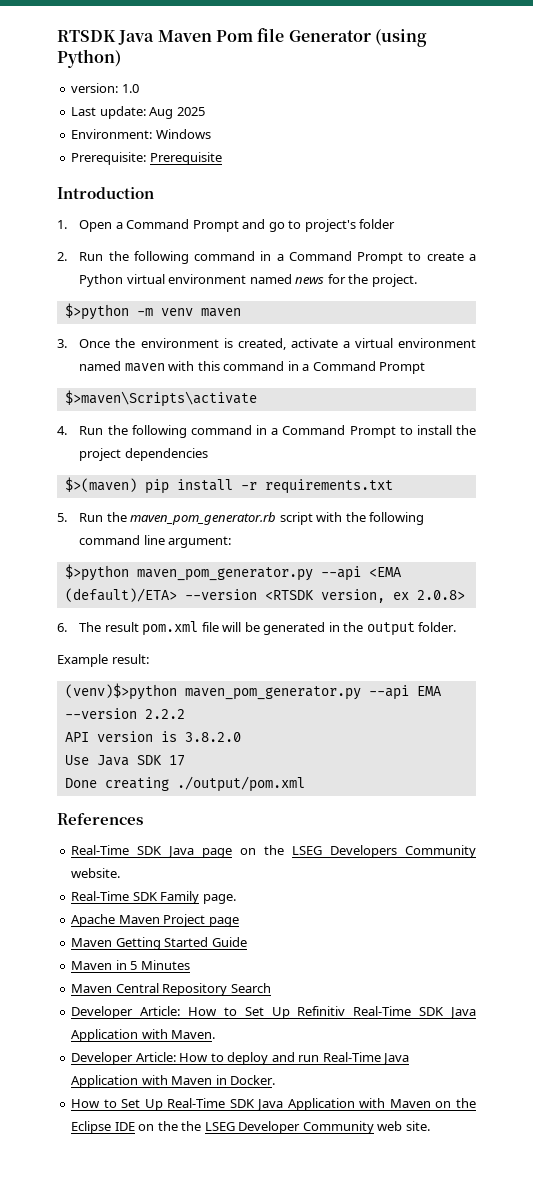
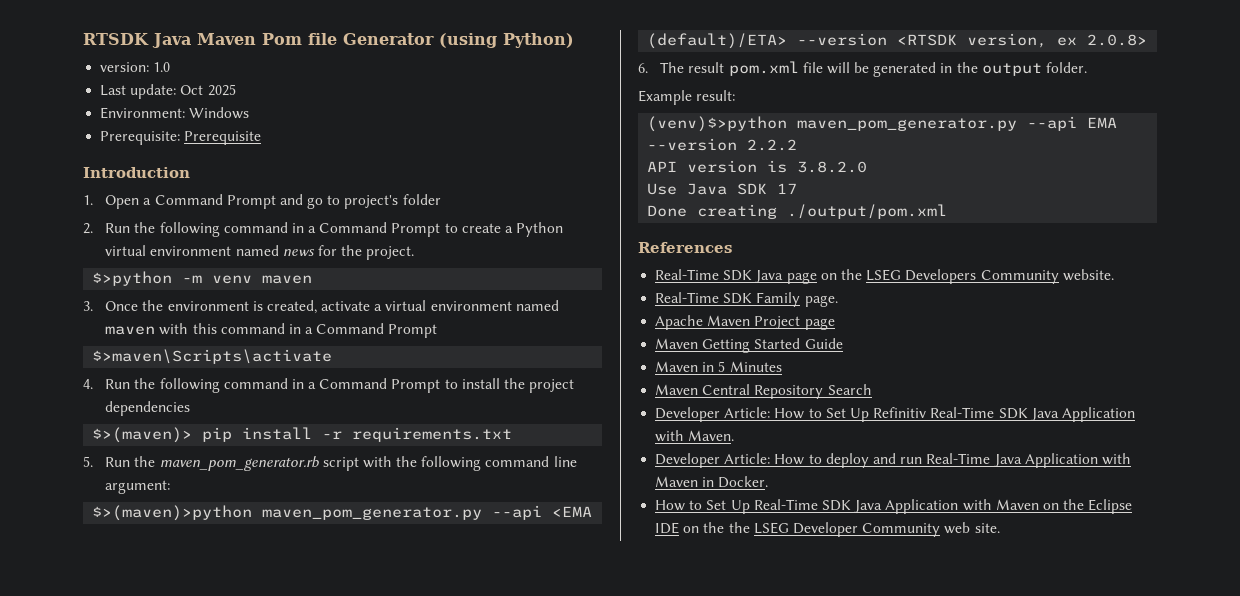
[149,107,174,119] Aug -> [180,85,204,95] Oct
[64,477,137,492] $>(maven) -> [92,427,193,443] $>(maven)>
[64,564,129,581] $>python -> [92,505,253,521] $>(maven)>python

